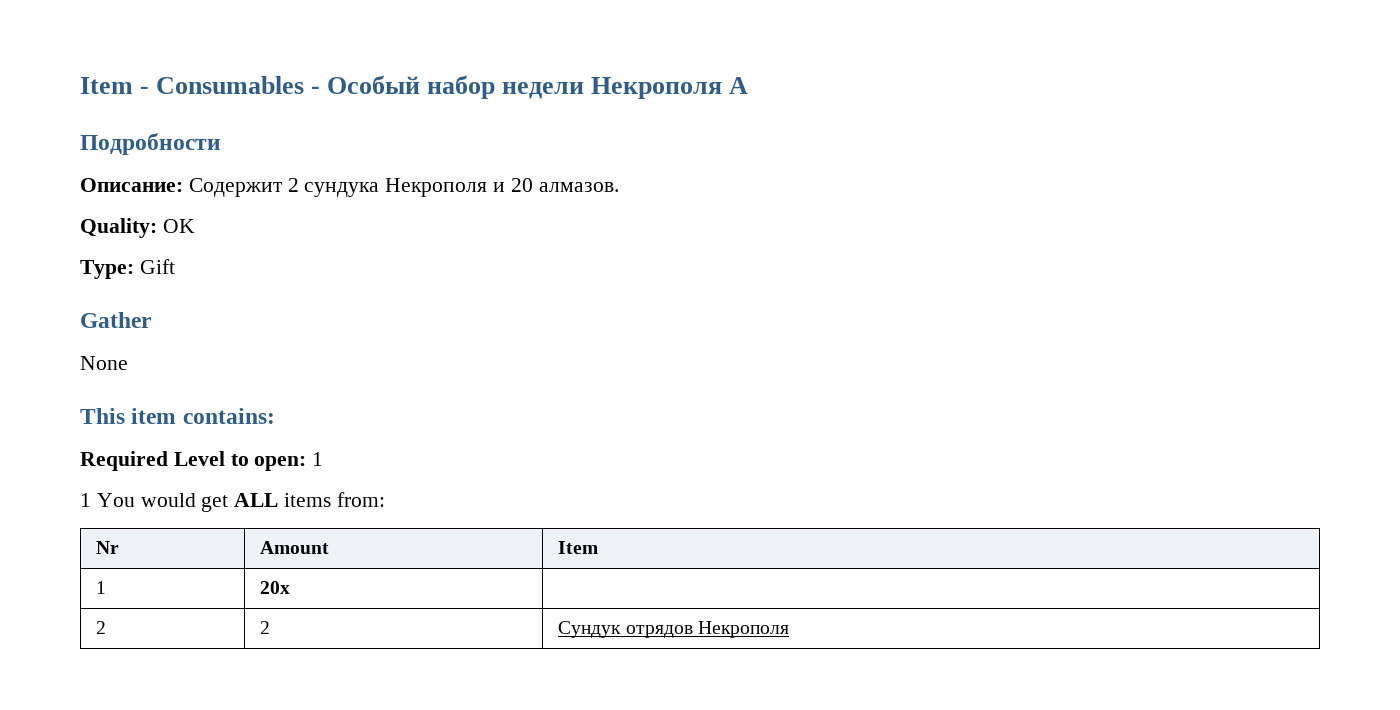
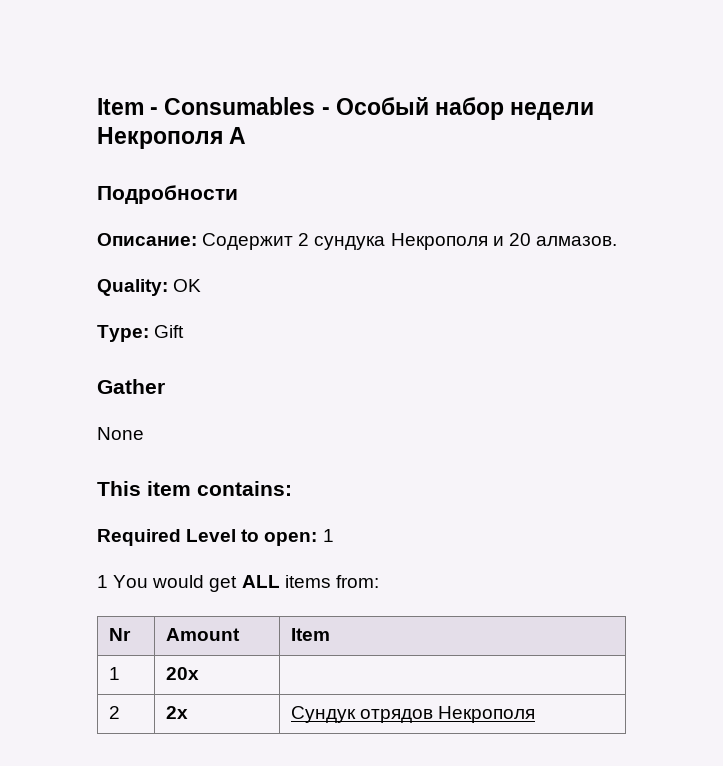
[260,621,271,634] 2 -> [165,706,188,719] 2x

